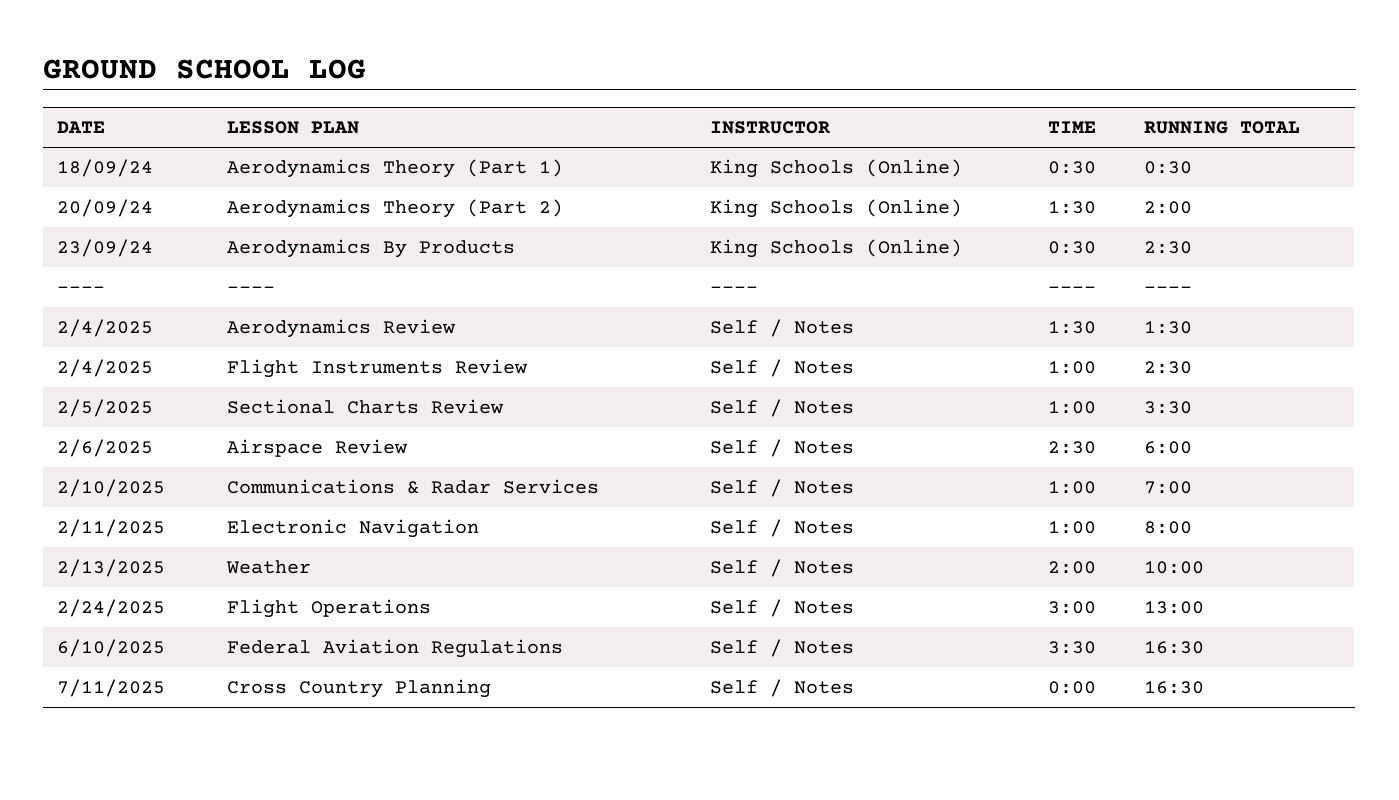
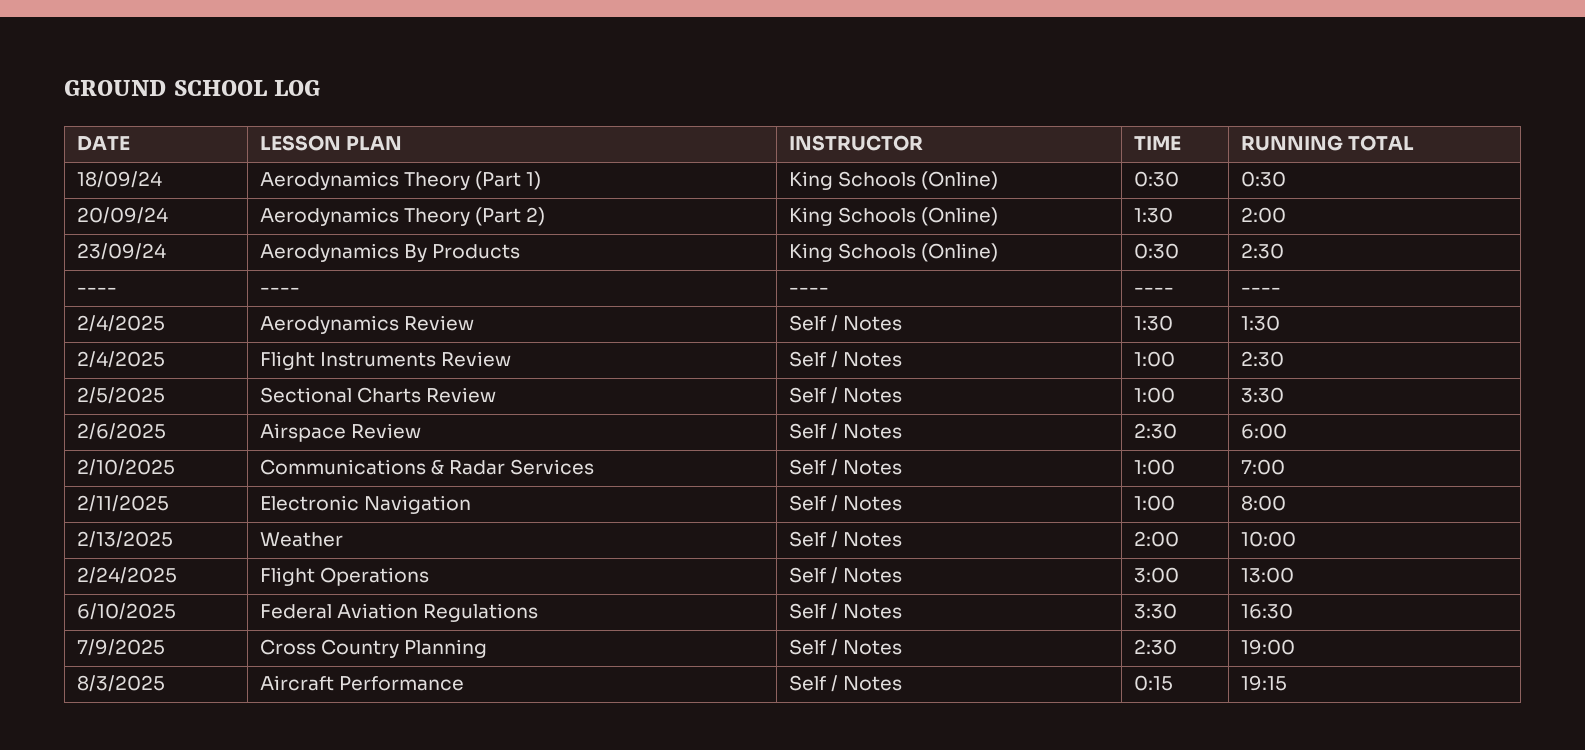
[56,679,165,697] 7/11/2025 -> [76,639,165,656] 7/9/2025
[1047,681,1096,694] [1143,681,1204,694] 0:00 | 16:30 -> [1133,639,1177,655] [1240,639,1295,655] [76,675,165,692] [259,675,465,691] [788,675,903,692] [1133,675,1173,691] [1240,675,1287,691] 2:30 | 19:00 // 8/3/2025 | Aircraft Performance | Self / Notes | 0:15 | 19:15

